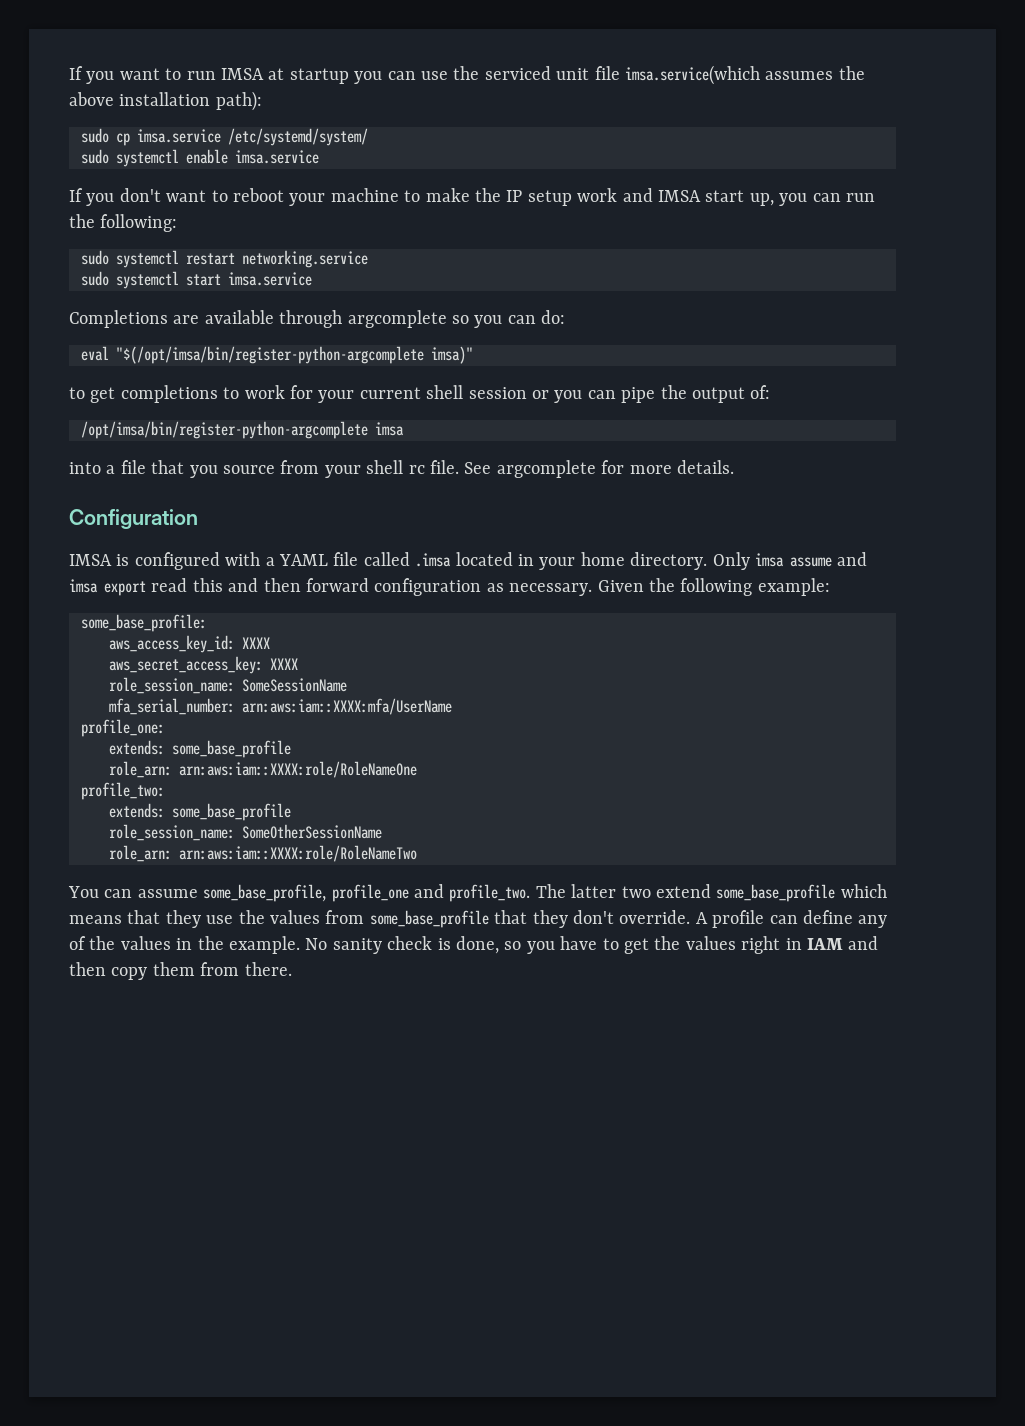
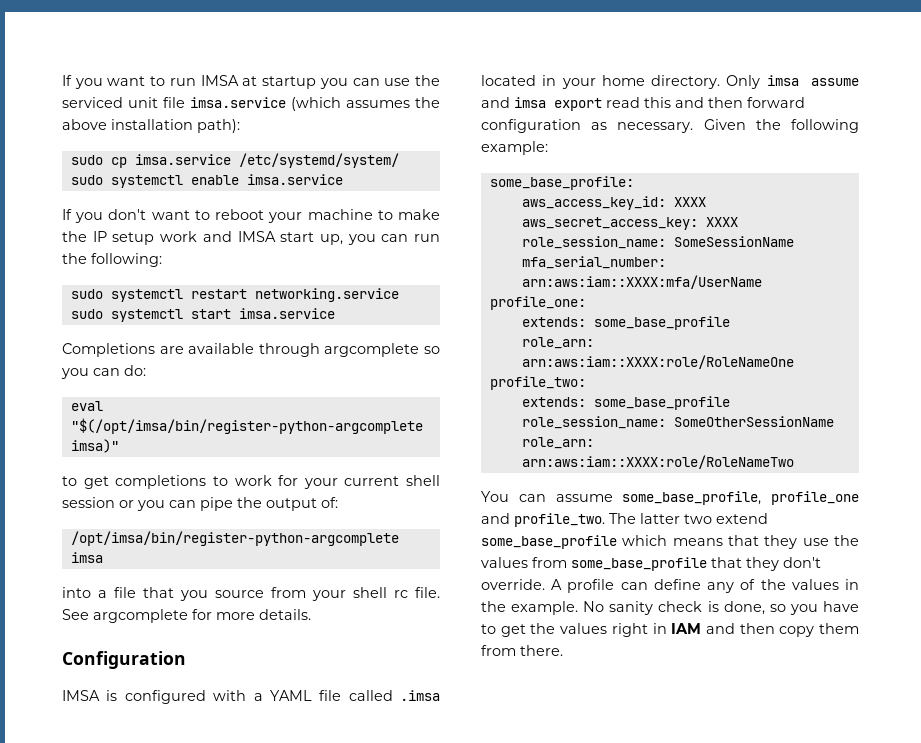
[624,65,760,85] imsa.service(which -> [190,97,341,111] imsa.service (which

